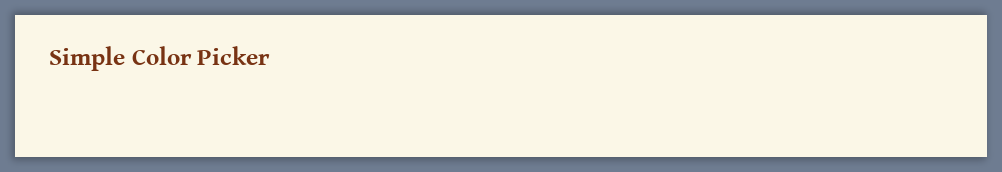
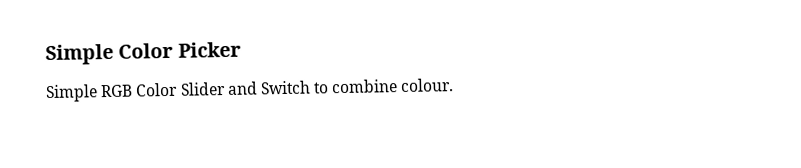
(271, 55) none -> [45,78,455,103] // Simple RGB Color Slider and Switch to combine colour.

